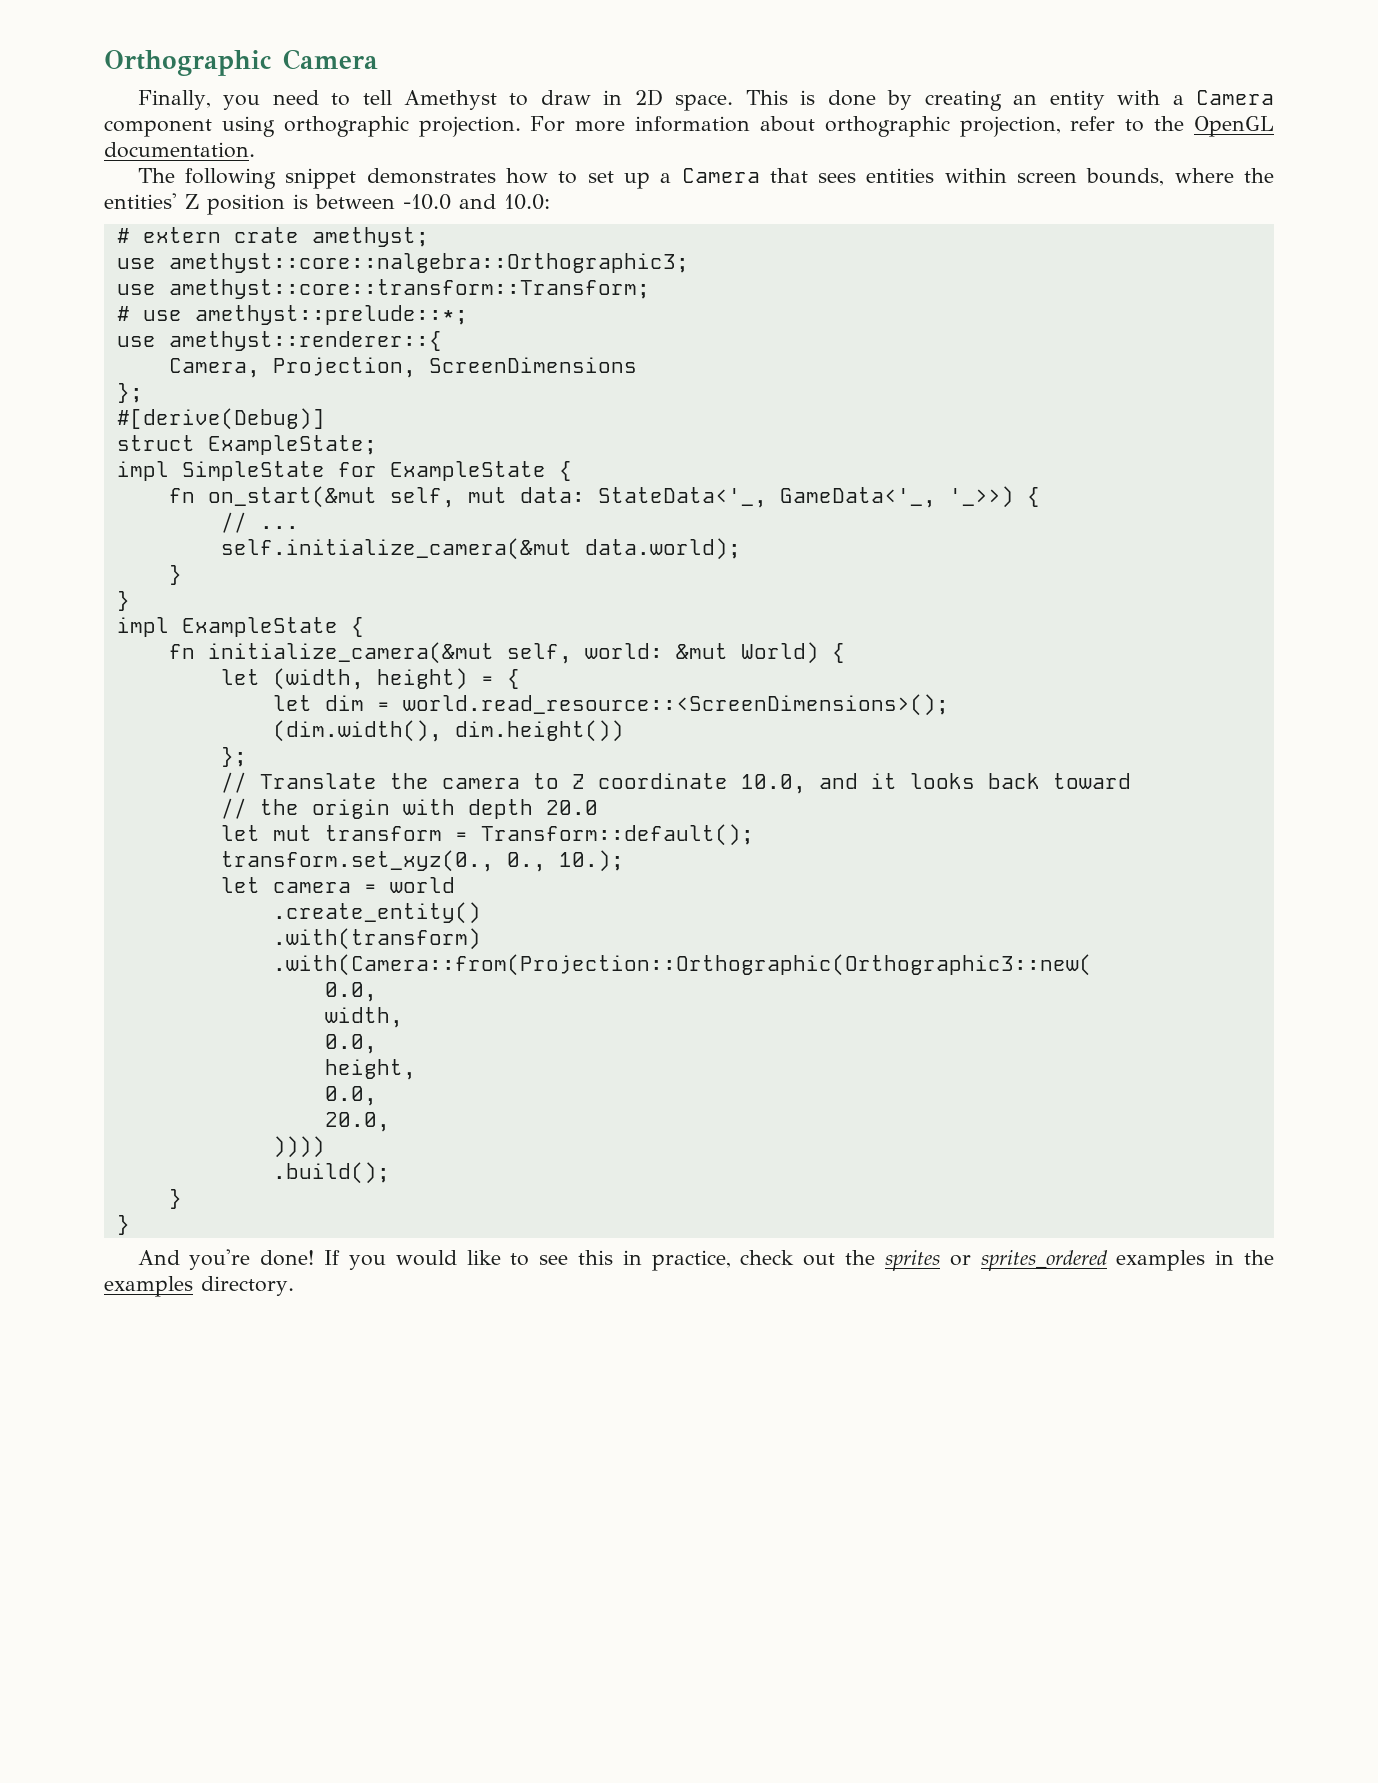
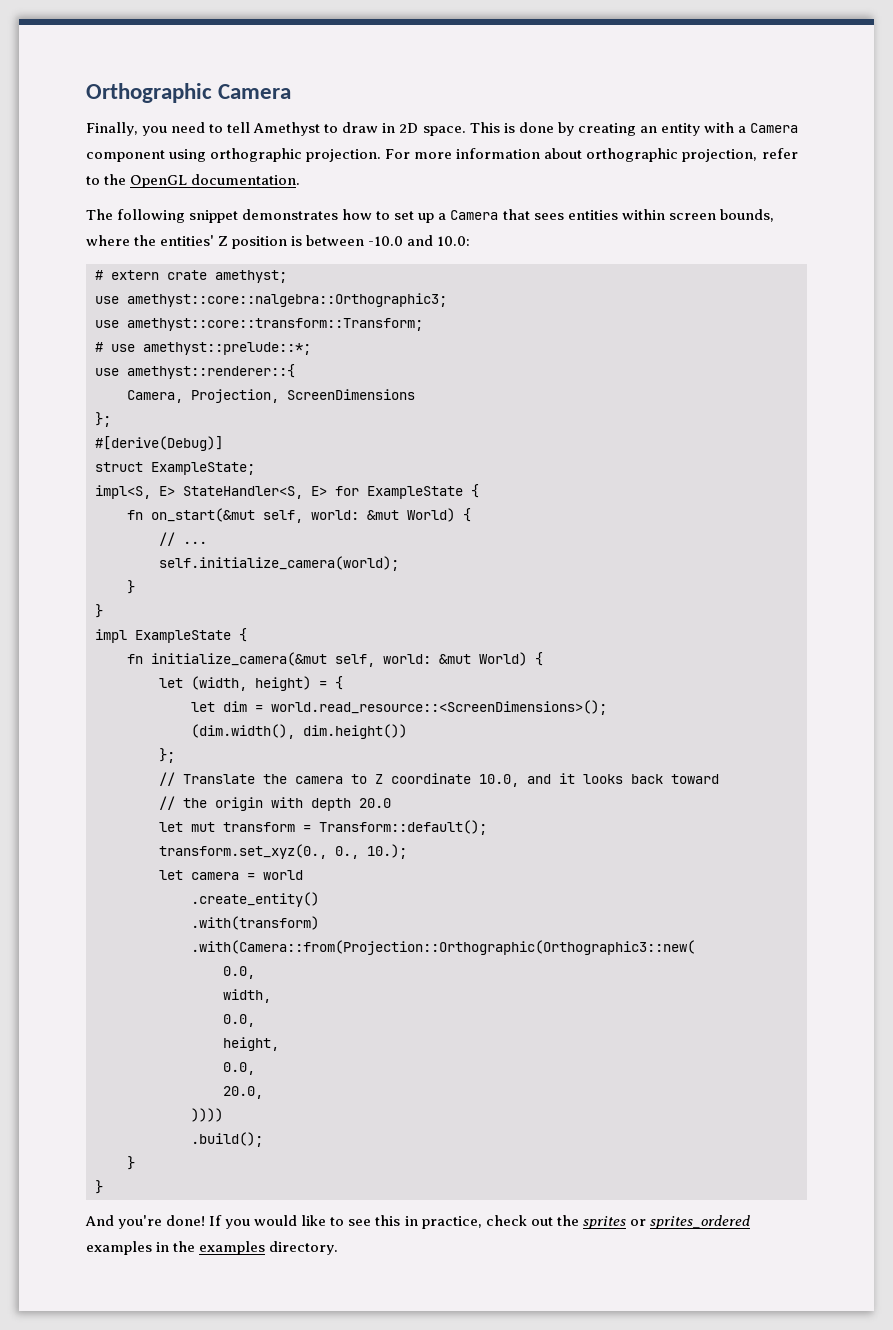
[116,461,325,481] impl SimpleState -> [95,485,327,499] impl<S, E> StateHandler<S, E>
[467,486,1014,508] mut data: StateData<'_, GameData<'_, '_>>) -> [311,508,455,522] world: &mut World)
[220,538,741,560] self.initialize_camera(&mut data.world); -> [159,556,399,571] self.initialize_camera(world);

